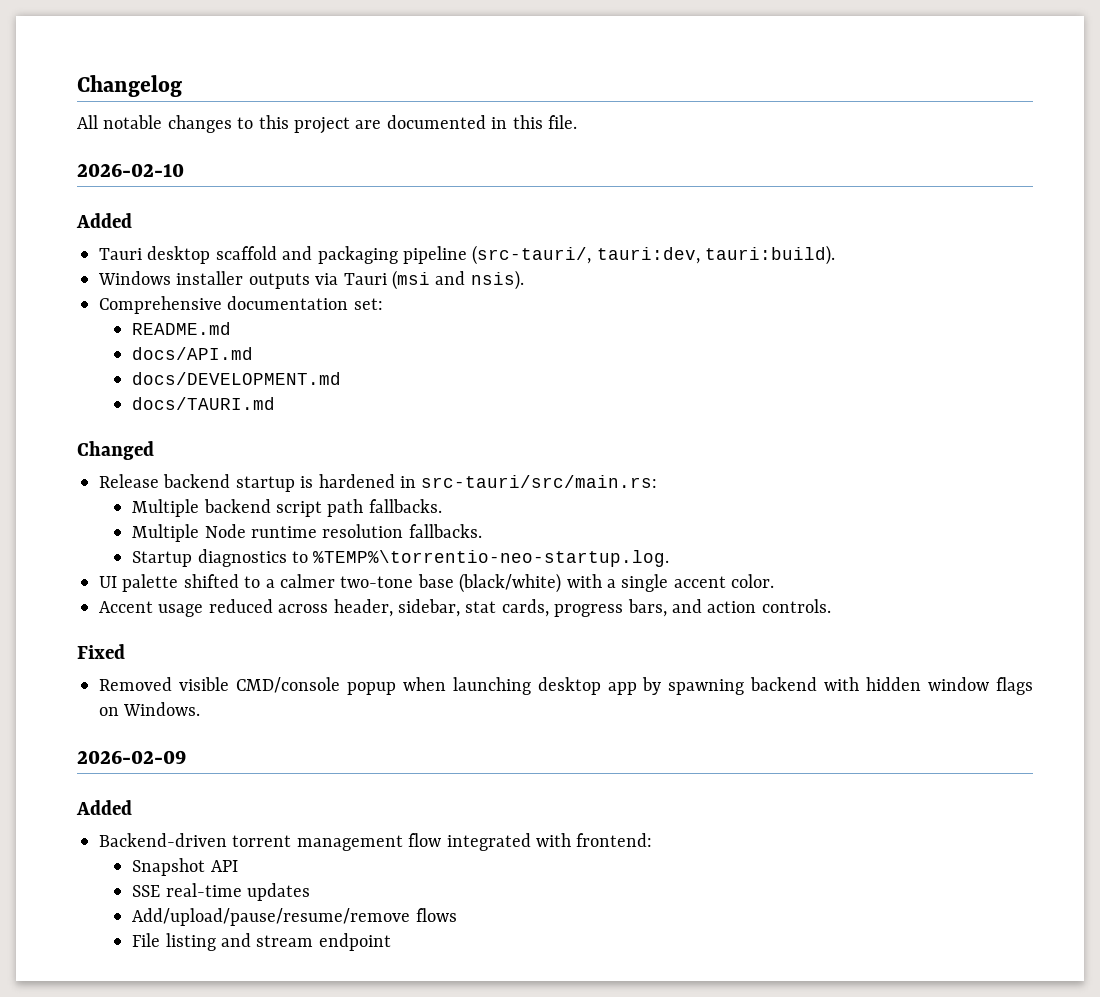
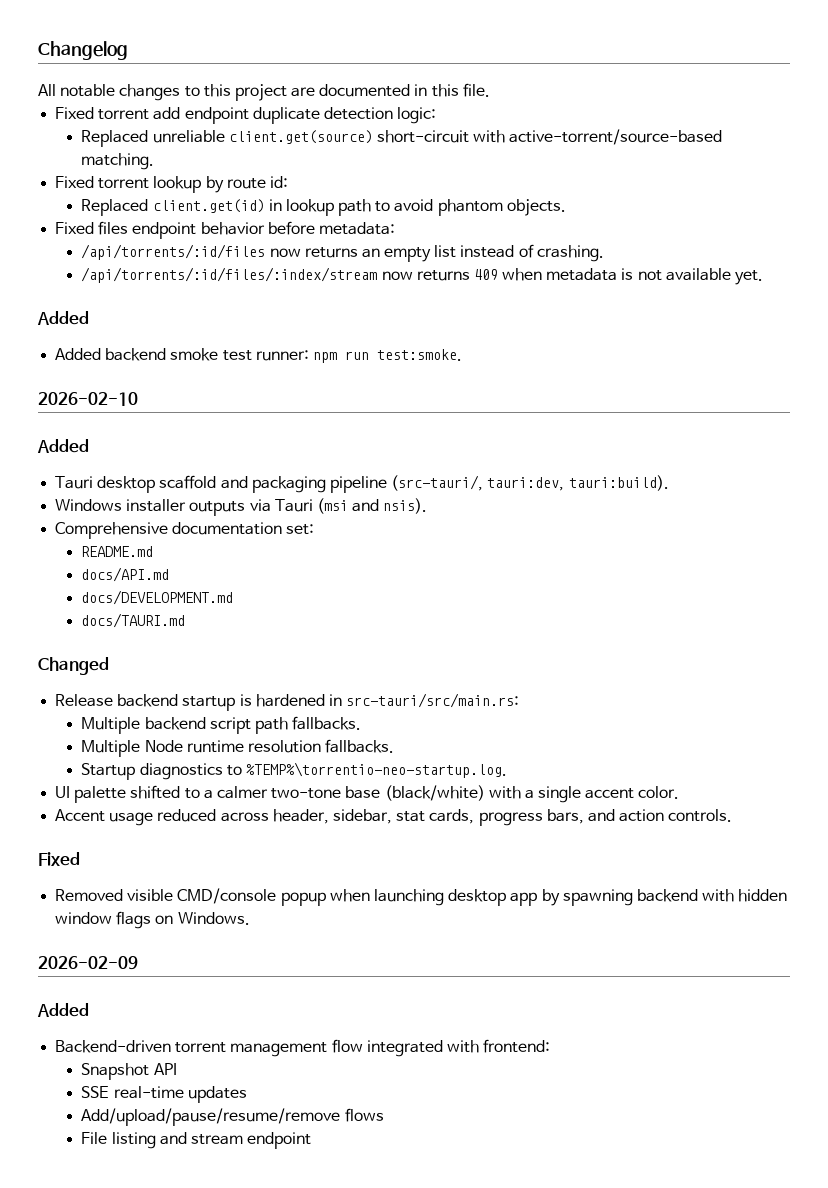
(577, 122) none -> [55,107,437,124] [81,129,723,147] [81,153,155,170] [55,176,288,193] [81,199,566,216] [55,221,395,239] [81,244,604,262] [81,267,763,285] [37,311,89,325] [55,348,462,363] // Fixed torrent add endpoint duplicate detection logic: // Replaced unreliable client.get(source) short-circuit with active-torrent/source-based matching. // Fixed torrent lookup by route id: // Replaced client.get(id) in lookup path to avoid phantom objects. // Fixed files endpoint behavior before metadata: // /api/torrents/:id/files now returns an empty list instead of crashing. // /api/torrents/:id/files/:index/stream now returns 409 when metadata is not available yet. // Added // Added backend smoke test runner: npm run test:smoke.

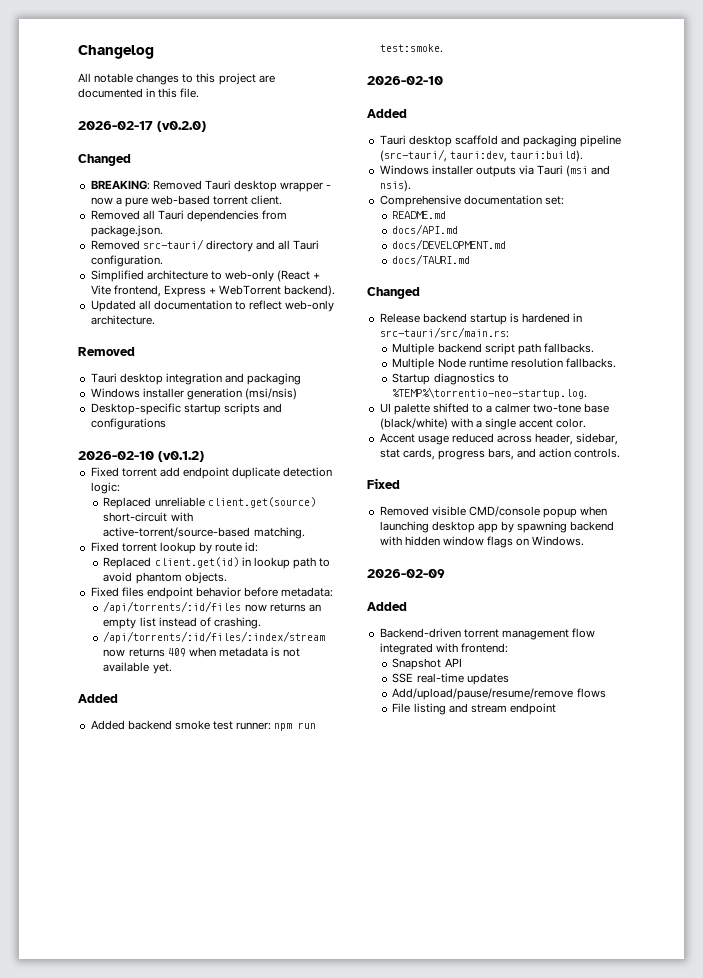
(490, 90) none -> [78,121,206,132] [78,154,131,166] [90,180,332,192] [90,195,283,207] [90,210,288,222] [90,225,163,237] [90,239,320,252] [90,255,163,267] [90,270,321,282] [90,285,336,297] [90,300,335,312] [90,315,155,325] [78,347,135,356] [90,373,302,385] [90,388,297,400] [90,403,282,415] [90,418,166,430] [78,451,204,462] // 2026-02-17 (v0.2.0) // Changed // BREAKING: Removed Tauri desktop wrapper - now a pure web-based torrent client. // Removed all Tauri dependencies from package.json. // Removed src-tauri/ directory and all Tauri configuration. // Simplified architecture to web-only (React + Vite frontend, Express + WebTorrent backend). // Updated all documentation to reflect web-only architecture. // Removed // Tauri desktop integration and packaging // Windows installer generation (msi/nsis) // Desktop-specific startup scripts and configurations // 2026-02-10 (v0.1.2)

